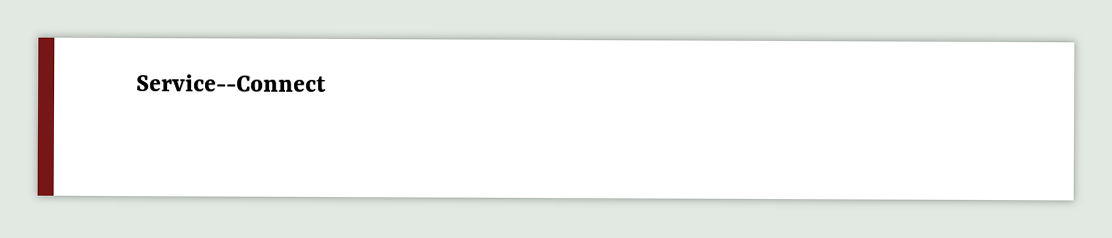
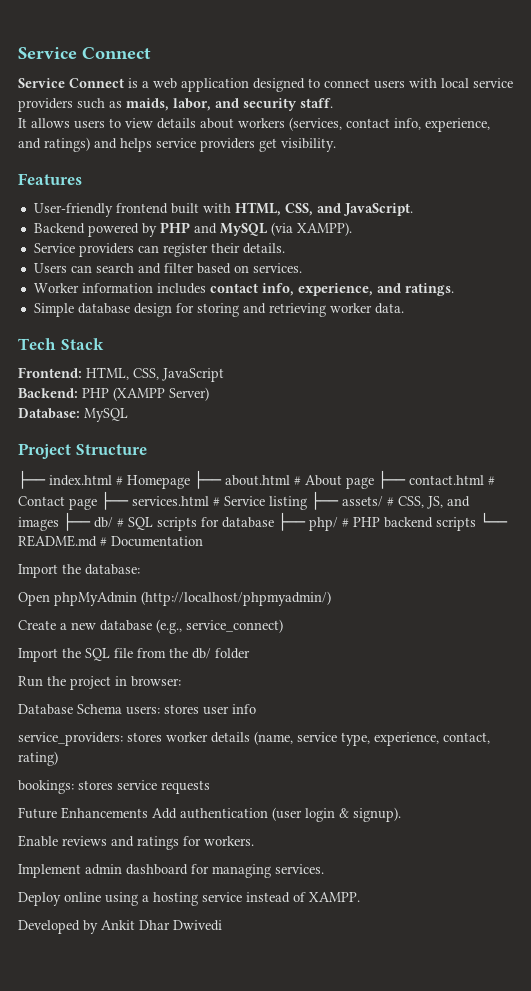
[136,74,327,92] Service--Connect -> [18,47,151,59] [18,78,513,92] [18,98,333,112] [18,117,490,132] [18,137,336,152] [18,173,82,185] [33,202,413,217] [33,222,352,237] [33,243,285,257] [33,263,302,274] [33,283,454,296] [33,303,404,317] [18,338,104,350] [18,367,224,382] [18,387,209,401] [18,408,128,422] [18,443,147,459] [18,470,495,489] [18,491,470,510] [18,512,508,531] [18,535,203,547] [18,564,140,578] [18,591,331,606] [18,619,283,634] [18,648,250,662] [18,676,181,690] [18,704,256,715] [18,731,490,746] [18,751,58,766] [18,780,210,794] [18,807,401,822] [18,835,254,850] [18,864,324,878] [18,892,360,906] [18,920,222,934] Service Connect // Service Connect is a web application designed to connect users with local service providers such as maids, labor, and security staff. // It allows users to view details about workers (services, contact info, experience, and ratings) and helps service providers get visibility. // Features // User-friendly frontend built with HTML, CSS, and JavaScript. // Backend powered by PHP and MySQL (via XAMPP). // Service providers can register their details. // Users can search and filter based on services. // Worker information includes contact info, experience, and ratings. // Simple database design for storing and retrieving worker data. // Tech Stack // Frontend: HTML, CSS, JavaScript // Backend: PHP (XAMPP Server) // Database: MySQL // Project Structure // ├── index.html # Homepage ├── about.html # About page ├── contact.html # Contact page ├── services.html # Service listing ├── assets/ # CSS, JS, and images ├── db/ # SQL scripts for database ├── php/ # PHP backend scripts └── README.md # Documentation // Import the database: // Open phpMyAdmin (http://localhost/phpmyadmin/) // Create a new database (e.g., service_connect) // Import the SQL file from the db/ folder // Run the project in browser: // Database Schema users: stores user info // service_providers: stores worker details (name, service type, experience, contact, rating) // bookings: stores service requests // Future Enhancements Add authentication (user login & signup). // Enable reviews and ratings for workers. // Implement admin dashboard for managing services. // Deploy online using a hosting service instead of XAMPP. // Developed by Ankit Dhar Dwivedi

